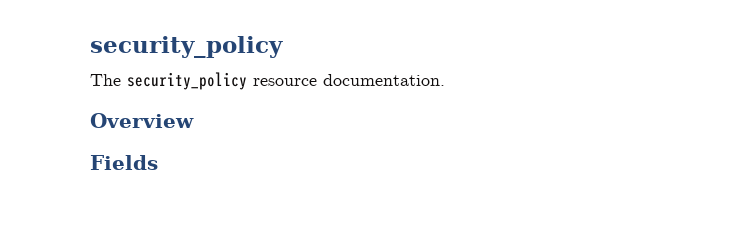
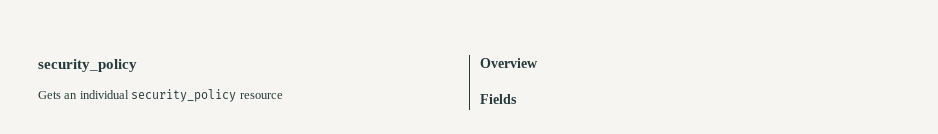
[90,74,121,86] The -> [38,90,129,99] Gets an individual
[323,74,445,86] documentation. -> (283, 96) none

